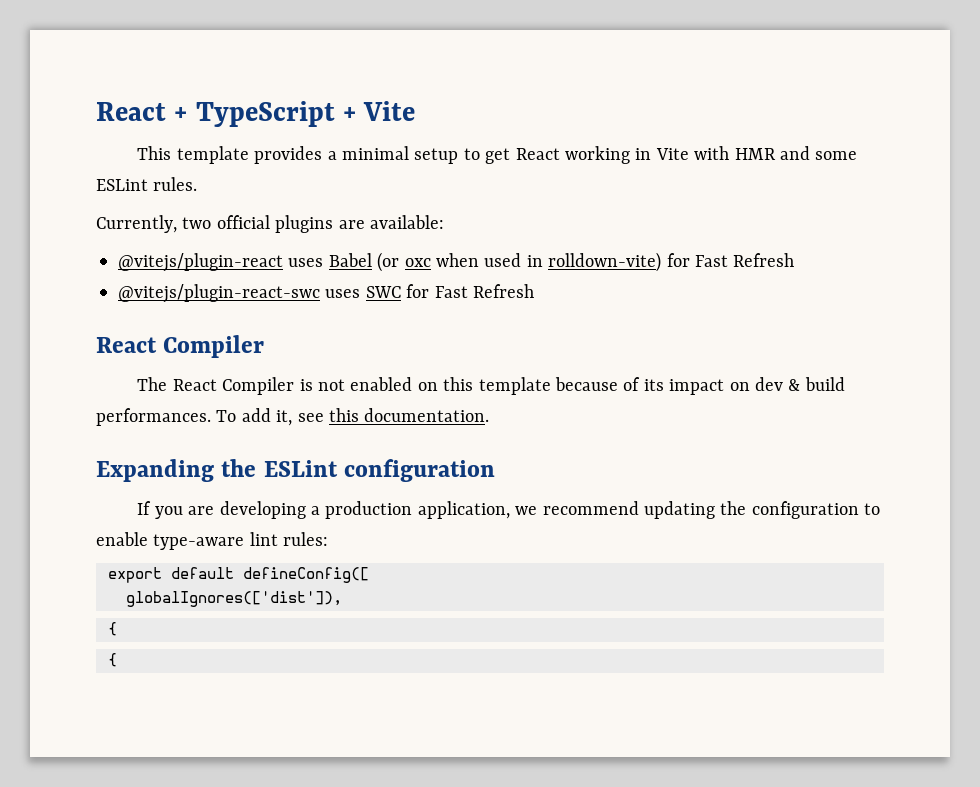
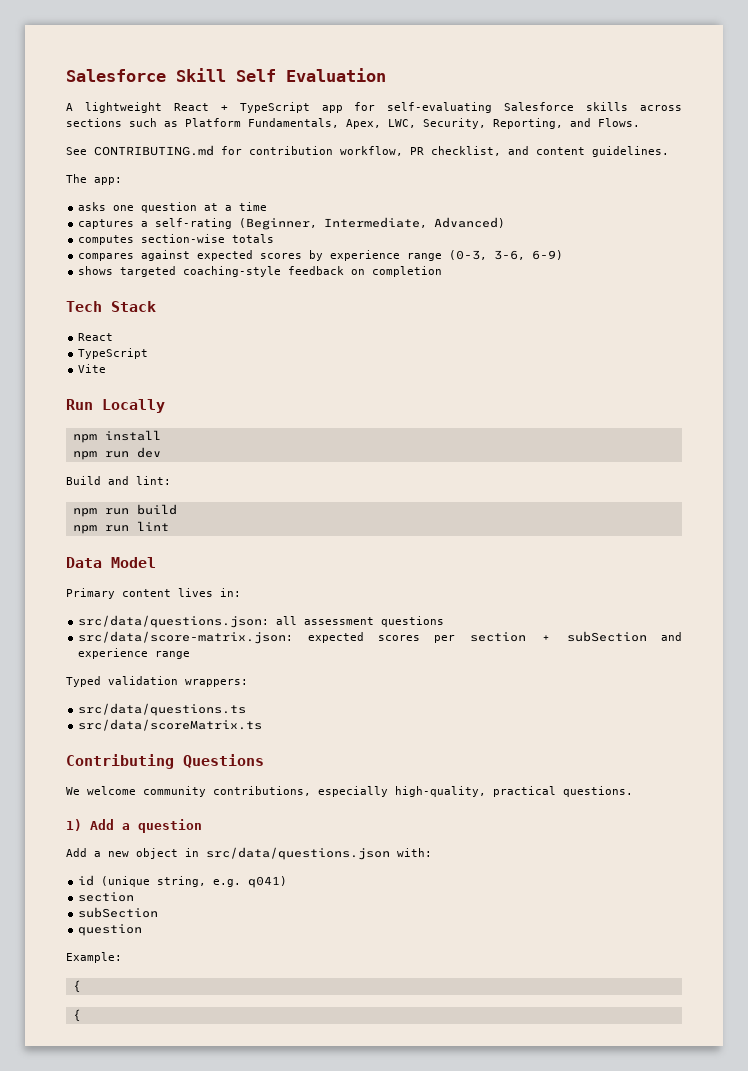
[96,101,416,127] [137,146,858,164] [96,177,198,191] [96,215,444,233] [118,252,795,272] [118,284,534,303] [96,335,265,358] [137,377,845,395] [96,408,490,426] [96,459,495,482] [137,501,881,519] [96,532,329,550] [108,567,369,583] [126,591,342,607] React + TypeScript + Vite // This template provides a minimal setup to get React working in Vite with HMR and some ESLint rules. // Currently, two official plugins are available: // @vitejs/plugin-react uses Babel (or oxc when used in rolldown-vite) for Fast Refresh // @vitejs/plugin-react-swc uses SWC for Fast Refresh // React Compiler // The React Compiler is not enabled on this template because of its impact on dev & build performances. To add it, see this documentation. // Expanding the ESLint configuration // If you are developing a production application, we recommend updating the configuration to enable type-aware lint rules: // export default defineConfig([ // globalIgnores(['dist']), -> [66,68,386,82] [66,102,682,113] [66,118,640,129] [66,145,669,157] [66,174,122,185] [78,202,268,213] [78,217,506,230] [78,234,275,245] [78,250,564,261] [78,266,443,277] [66,301,156,312] [78,333,114,341] [78,348,149,359] [78,364,107,373] [66,399,165,413] [72,430,161,443] [72,447,161,460] [66,476,171,485] [72,504,177,517] [72,521,169,534] [66,557,156,568] [66,588,241,599] [78,615,445,628] [78,631,682,644] [78,648,191,659] [66,676,248,687] [78,703,247,716] [78,719,263,731] [66,754,264,769] [66,786,633,797] [66,819,202,833] [66,847,432,860] [78,875,288,888] [78,892,135,902] [78,907,159,918] [78,924,143,936] [66,952,122,963] Salesforce Skill Self Evaluation // A lightweight React + TypeScript app for self-evaluating Salesforce skills across sections such as Platform Fundamentals, Apex, LWC, Security, Reporting, and Flows. // See CONTRIBUTING.md for contribution workflow, PR checklist, and content guidelines. // The app: // asks one question at a time // captures a self-rating (Beginner, Intermediate, Advanced) // computes section-wise totals // compares against expected scores by experience range (0-3, 3-6, 6-9) // shows targeted coaching-style feedback on completion // Tech Stack // React // TypeScript // Vite // Run Locally // npm install // npm run dev // Build and lint: // npm run build // npm run lint // Data Model // Primary content lives in: // src/data/questions.json: all assessment questions // src/data/score-matrix.json: expected scores per section + subSection and experience range // Typed validation wrappers: // src/data/questions.ts // src/data/scoreMatrix.ts // Contributing Questions // We welcome community contributions, especially high-quality, practical questions. // 1) Add a question // Add a new object in src/data/questions.json with: // id (unique string, e.g. q041) // section // subSection // question // Example:

